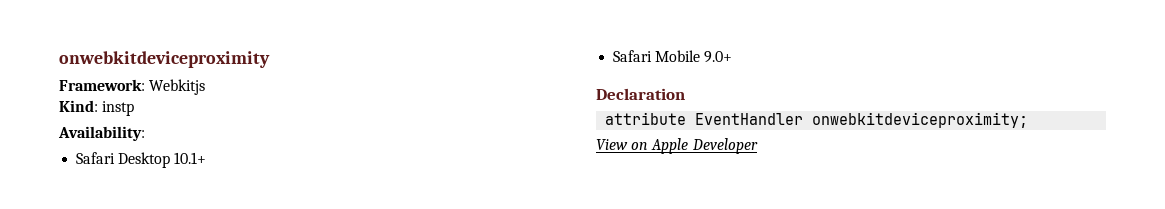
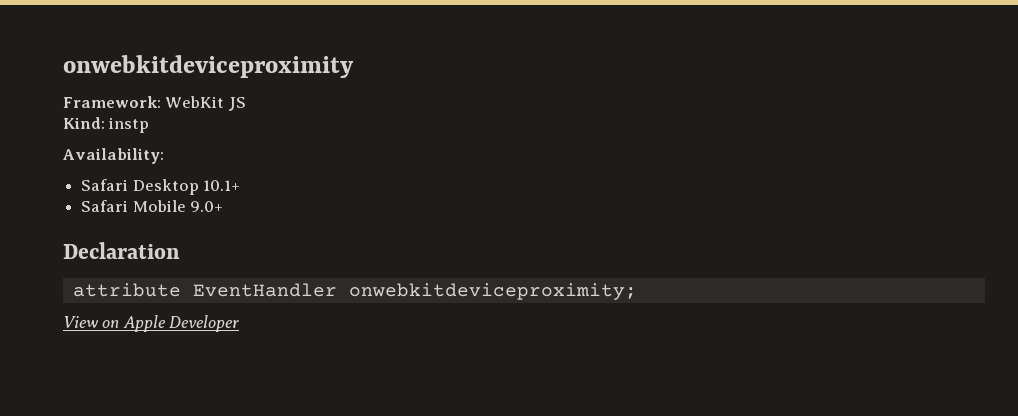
[149,79,206,95] Webkitjs -> [165,96,246,111] WebKit JS

